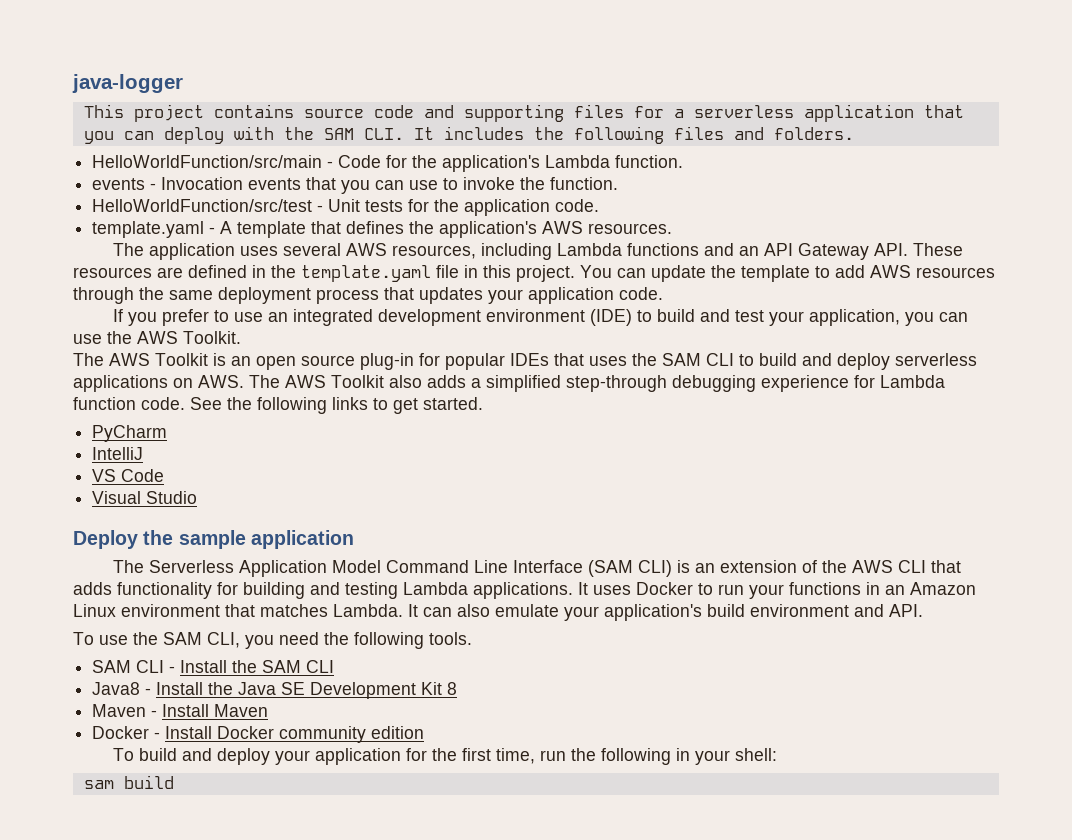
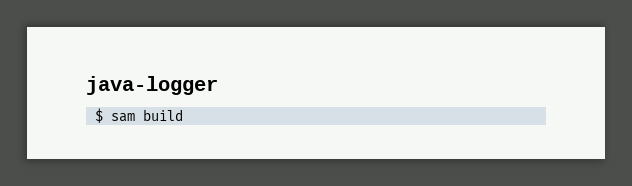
[83,104,964,122] [83,126,854,144] [92,155,684,172] [92,177,619,194] [92,199,600,216] [92,221,673,238] [112,243,963,260] [73,265,995,282] [73,287,663,304] [112,309,968,326] [73,331,241,344] [73,353,977,370] [73,375,945,392] [73,397,483,414] [92,425,168,442] [92,447,144,460] [92,469,165,482] [92,491,198,504] [73,530,354,549] [112,560,961,577] [73,582,976,599] [73,604,923,621] [73,632,472,649] [92,660,335,673] [92,682,458,699] [92,704,269,717] [92,726,425,743] [112,748,777,765] This project contains source code and supporting files for a serverless application that you can deploy with the SAM CLI. It includes the following files and folders. // HelloWorldFunction/src/main - Code for the application's Lambda function. // events - Invocation events that you can use to invoke the function. // HelloWorldFunction/src/test - Unit tests for the application code. // template.yaml - A template that defines the application's AWS resources. // The application uses several AWS resources, including Lambda functions and an API Gateway API. These resources are defined in the template.yaml file in this project. You can update the template to add AWS resources through the same deployment process that updates your application code. // If you prefer to use an integrated development environment (IDE) to build and test your application, you can use the AWS Toolkit. // The AWS Toolkit is an open source plug-in for popular IDEs that uses the SAM CLI to build and deploy serverless applications on AWS. The AWS Toolkit also adds a simplified step-through debugging experience for Lambda function code. See the following links to get started. // PyCharm // IntelliJ // VS Code // Visual Studio // Deploy the sample application // The Serverless Application Model Command Line Interface (SAM CLI) is an extension of the AWS CLI that adds functionality for building and testing Lambda applications. It uses Docker to run your functions in an Amazon Linux environment that matches Lambda. It can also emulate your application's build environment and API. // To use the SAM CLI, you need the following tools. // SAM CLI - Install the SAM CLI // Java8 - Install the Java SE Development Kit 8 // Maven - Install Maven // Docker - Install Docker community edition // To build and deploy your application for the first time, run the following in your shell: // -> [94,108,103,123] $

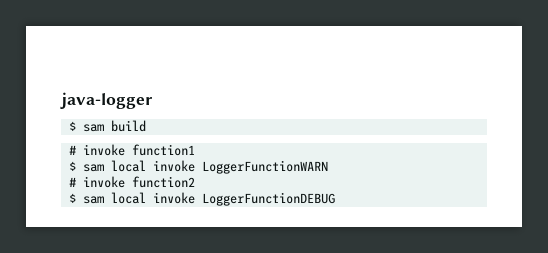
(183, 115) none -> [69,144,196,156] [69,160,329,174] [69,176,196,188] [69,192,336,206] // # invoke function1 // $ sam local invoke LoggerFunctionWARN // # invoke function2 // $ sam local invoke LoggerFunctionDEBUG

